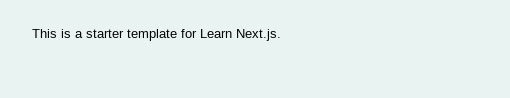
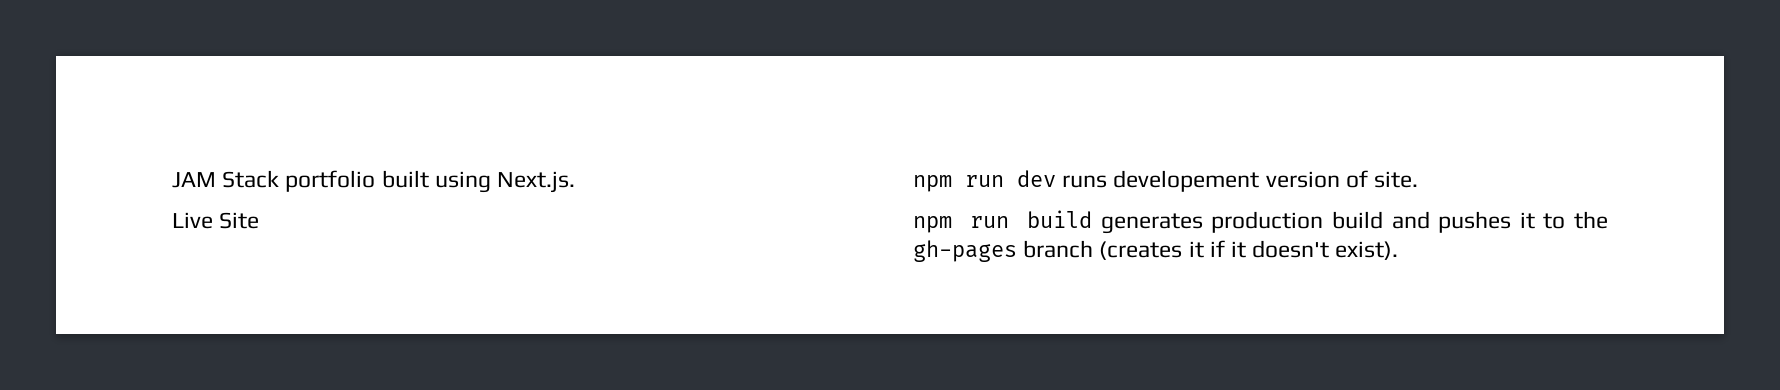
[32,29,281,41] This is a starter template for Learn Next.js. -> [172,170,576,193] [172,212,260,229] [913,170,1419,192] [913,210,1608,234] [913,240,1399,262] JAM Stack portfolio built using Next.js. // Live Site // npm run dev runs developement version of site. // npm run build generates production build and pushes it to the gh-pages branch (creates it if it doesn't exist).

